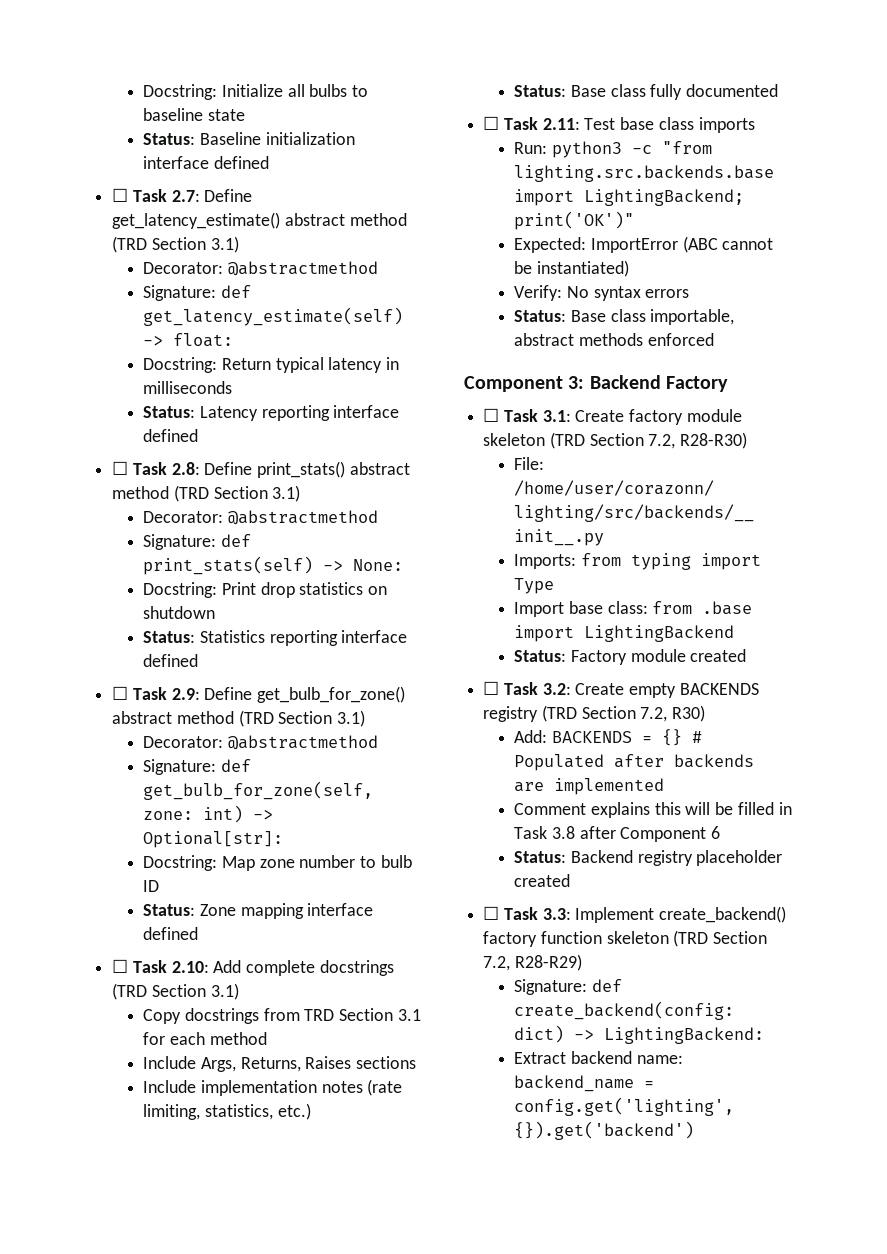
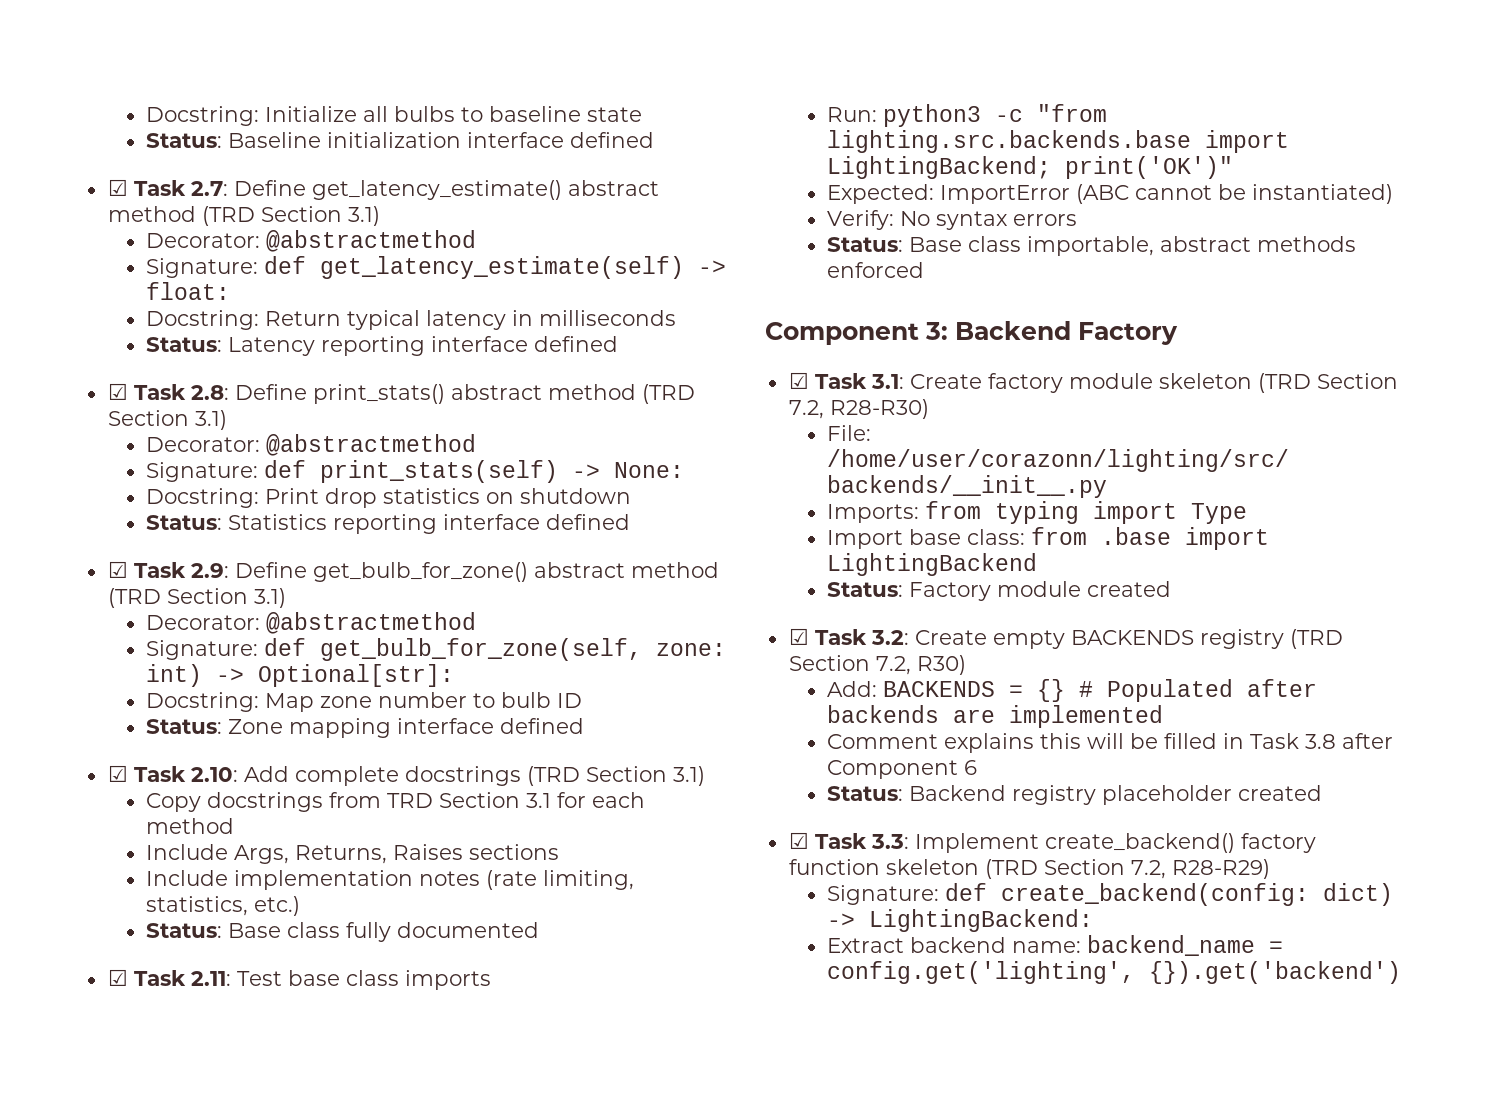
[112,188,129,202] ☐ -> [107,179,128,196] ☑
[112,461,129,475] ☐ -> [107,383,128,400] ☑
[112,686,129,700] ☐ -> [107,561,128,578] ☑
[112,959,129,973] ☐ -> [107,765,128,782] ☑
[483,116,500,130] ☐ -> [107,969,128,986] ☑
[483,408,500,422] ☐ -> [788,372,809,389] ☑
[483,681,500,695] ☐ -> [788,628,809,645] ☑
[483,906,500,920] ☐ -> [788,832,809,849] ☑

